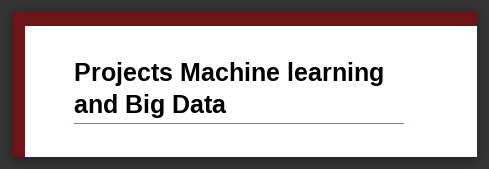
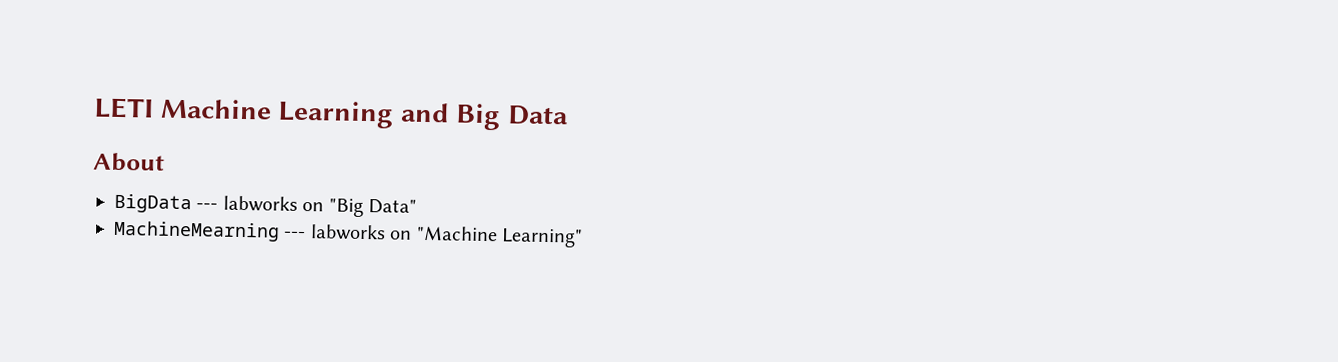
[74,62,384,86] Projects Machine learning -> [93,97,395,129] LETI Machine Learning
(227, 104) none -> [93,152,165,172] [114,193,417,217] [113,220,583,248] // About // BigData --- labworks on "Big Data" // MachineMearning --- labworks on "Machine Learning"

